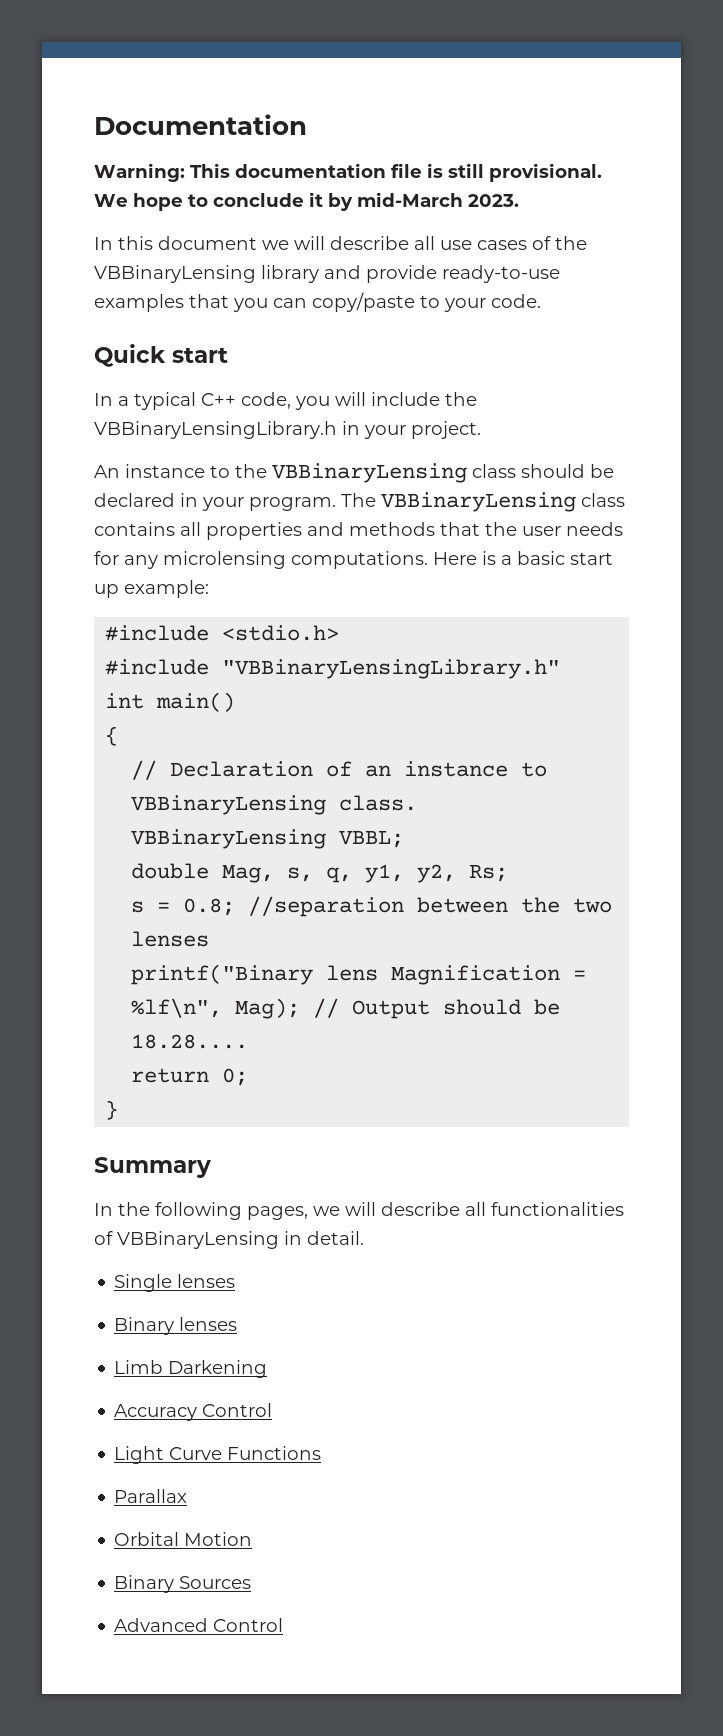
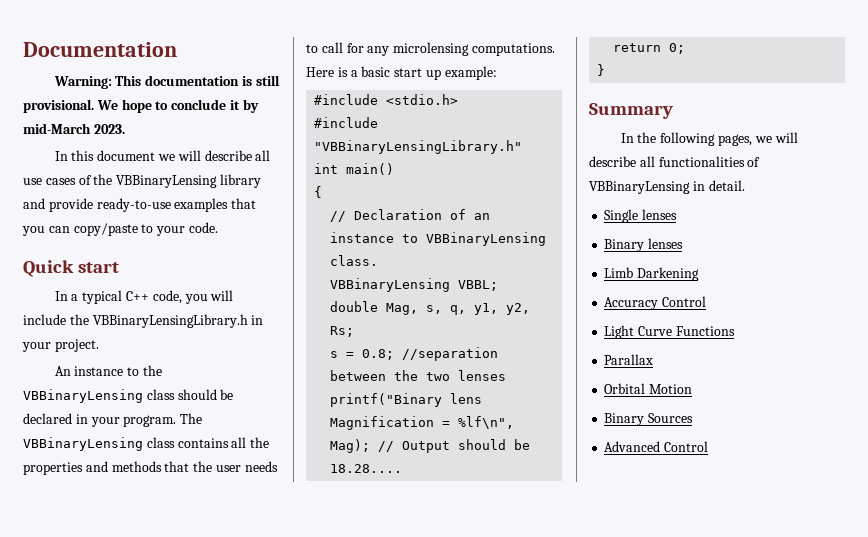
[391,163,422,178] file -> (240, 80) none
(201, 529) none -> [250,437,270,448] the
(623, 529) none -> [306,42,343,53] to call

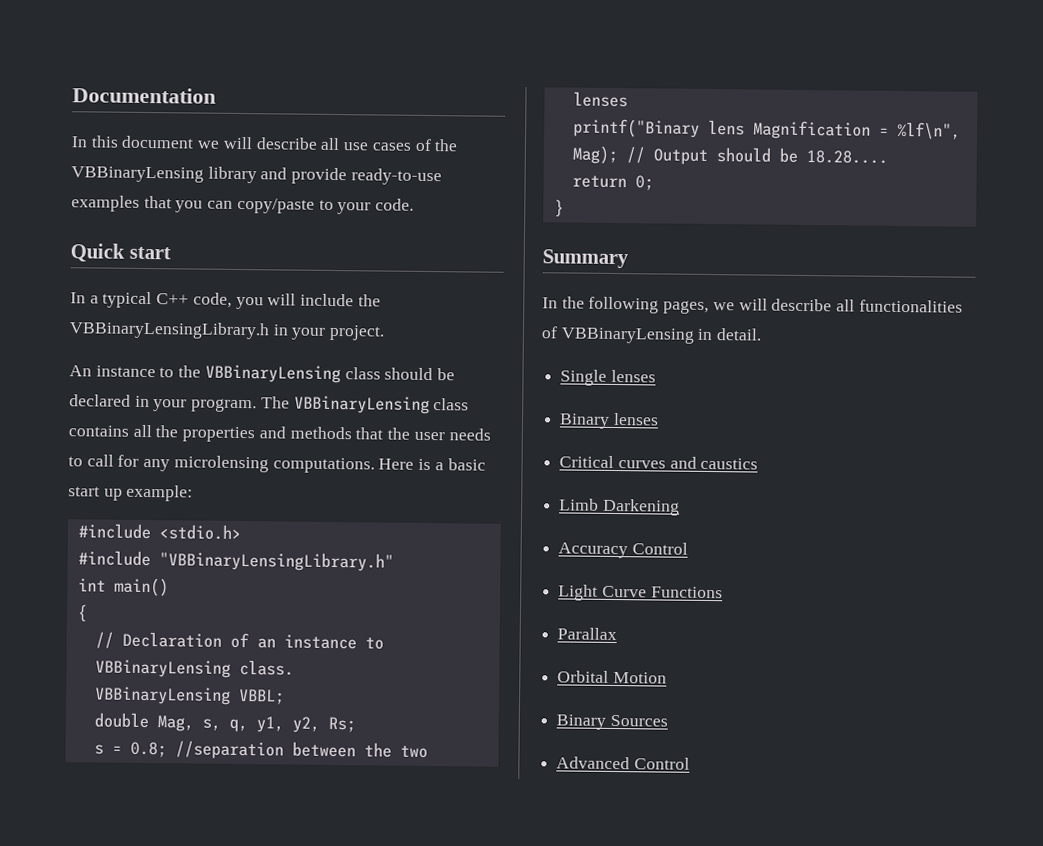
[53,75,280,89] [23,99,259,113] [23,123,125,134] // Warning: This documentation is still provisional. We hope to conclude it by mid-March 2023. -> (216, 95) none
(684, 243) none -> [559,455,759,470] // Critical curves and caustics

